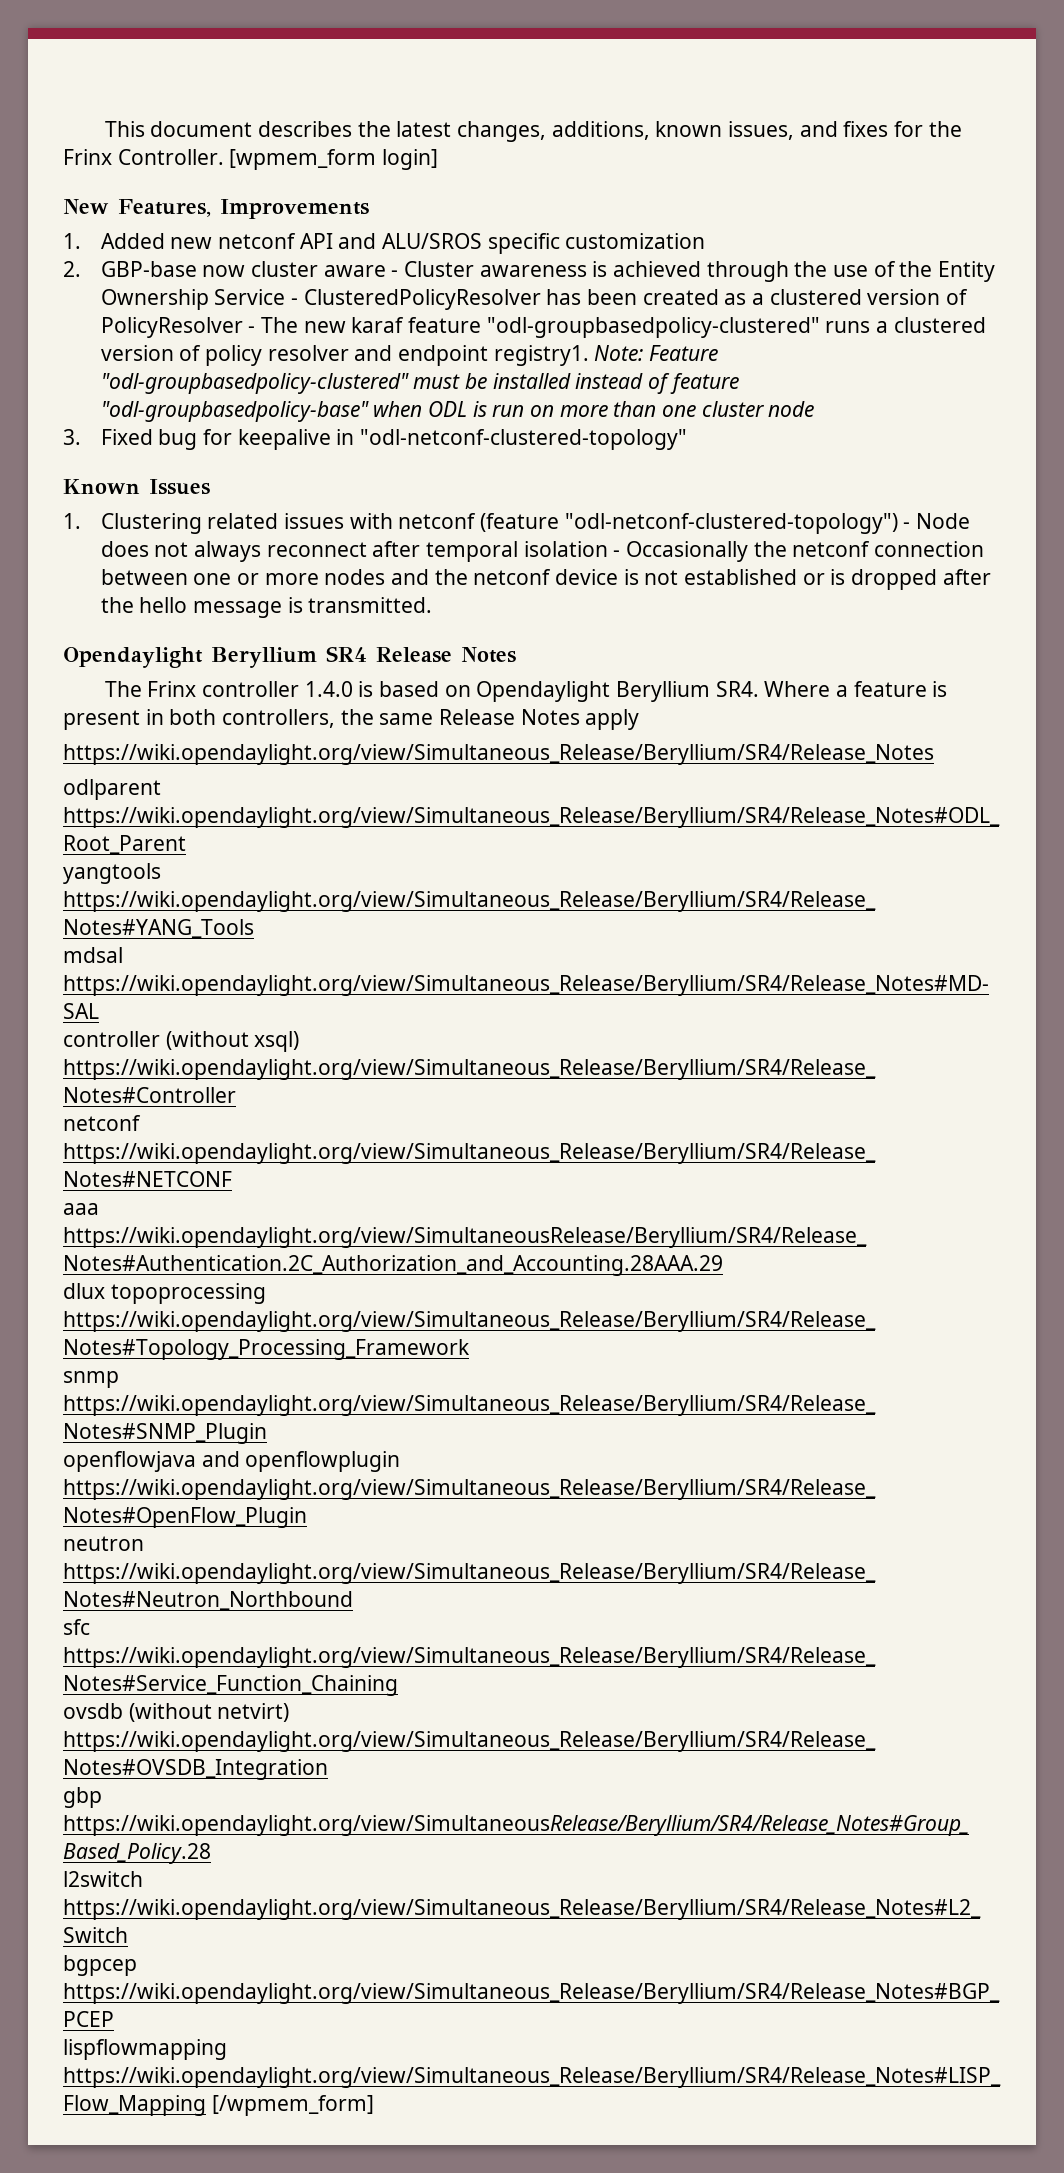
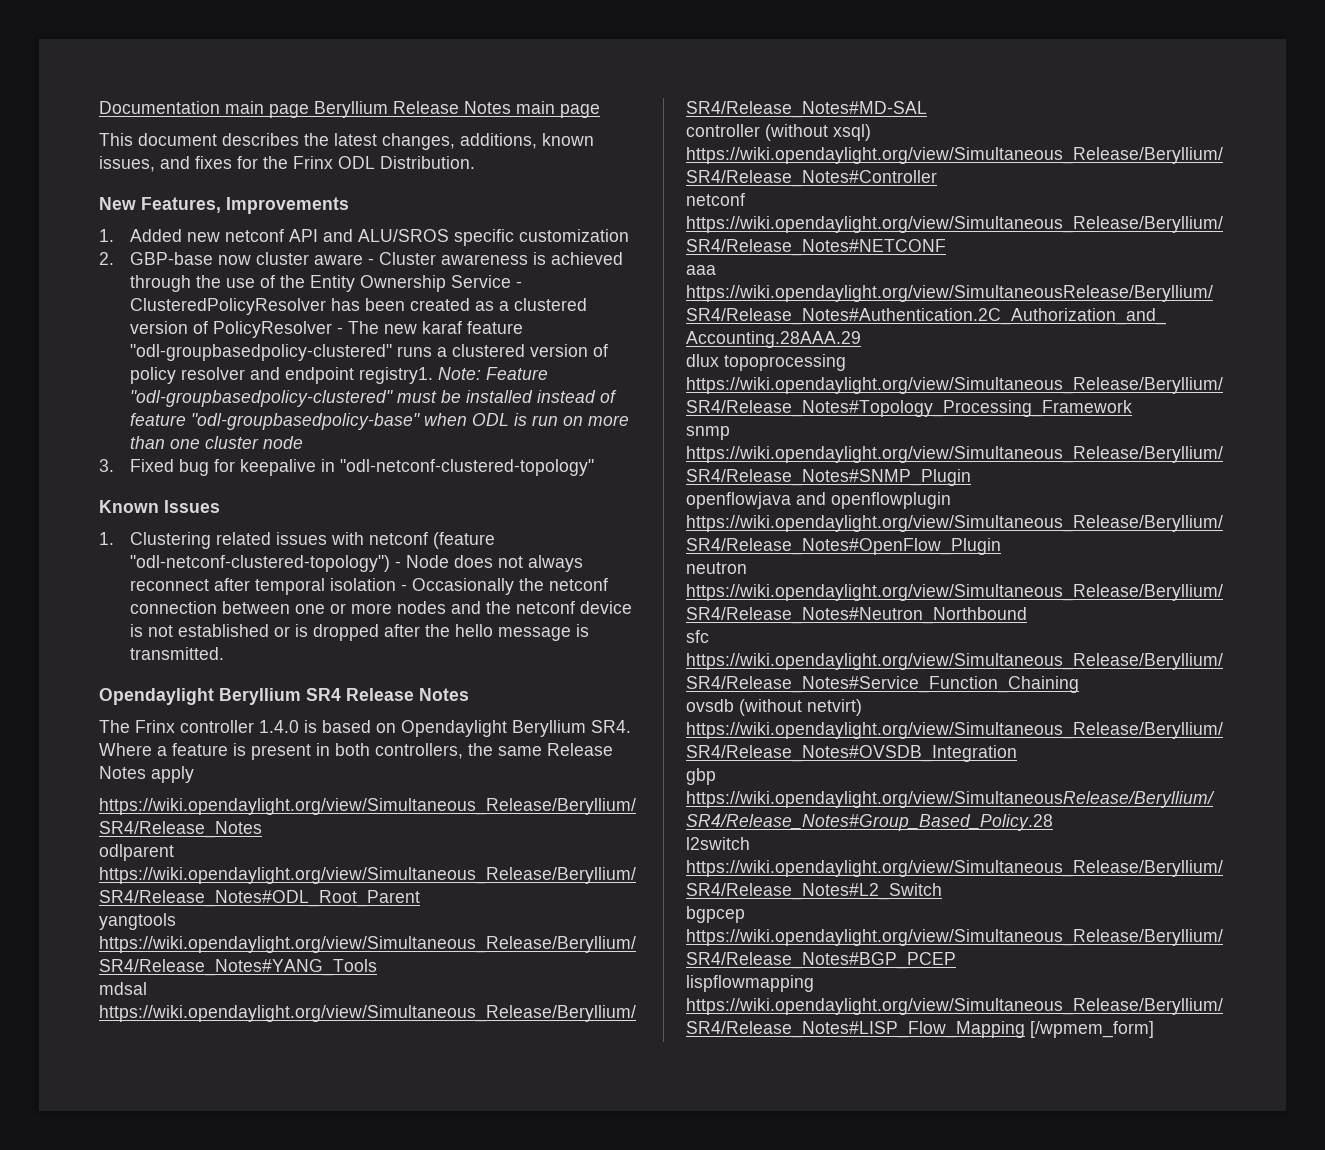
(104, 129) none -> [99,101,600,118] Documentation main page Beryllium Release Notes main page //
[117,149,439,170] Controller. [wpmem_form login] -> [338,156,475,169] ODL Distribution.

